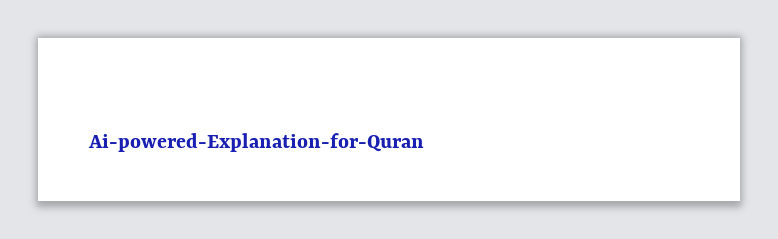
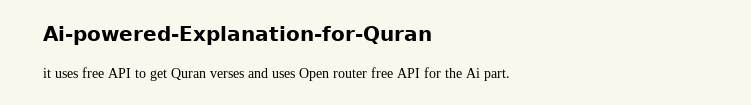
(424, 142) none -> [43,67,510,81] // it uses free API to get Quran verses and uses Open router free API for the Ai part.

